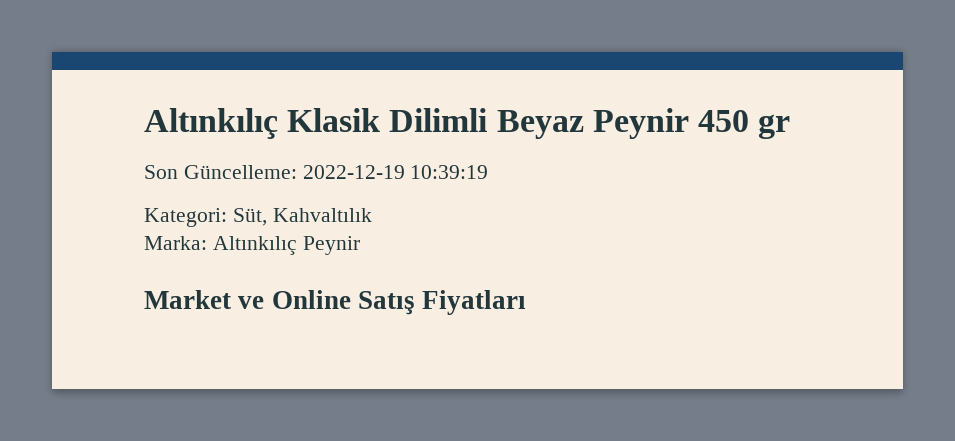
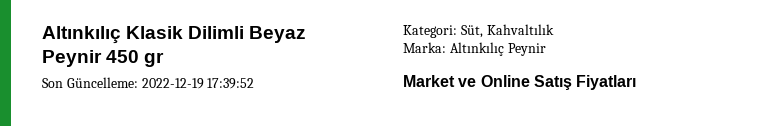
[410,165,489,179] 10:39:19 -> [207,78,255,89] 17:39:52

